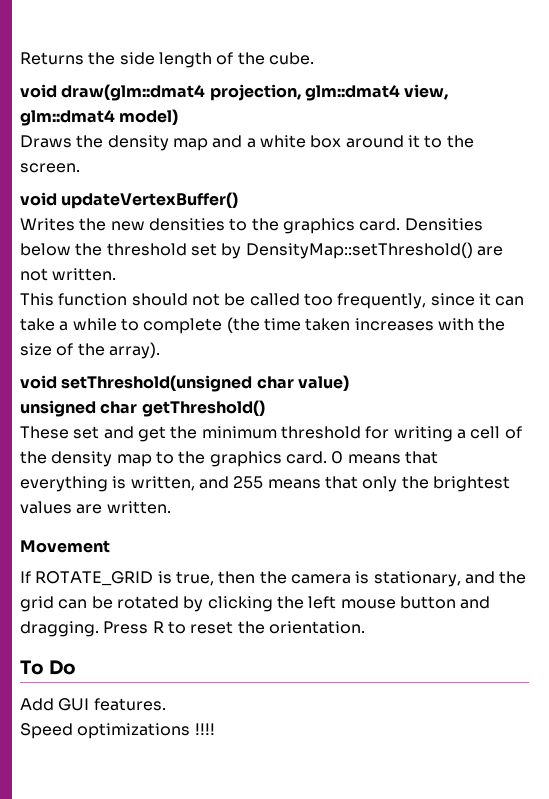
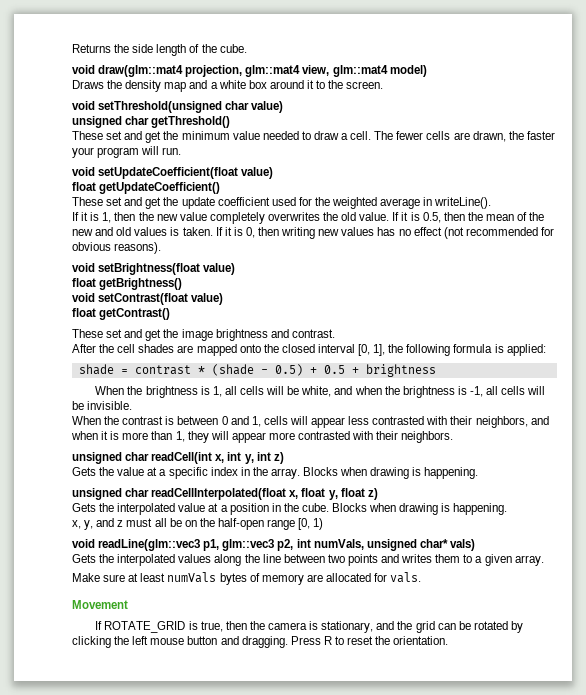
[61,84,449,101] [20,109,115,126] draw(glm::dmat4 projection, glm::dmat4 view, glm::dmat4 -> [98,65,388,77] draw(glm::mat4 projection, glm::mat4 view, glm::mat4
[20,192,239,209] [20,218,483,234] [20,242,503,259] [20,268,117,281] [20,293,525,309] [20,317,506,334] [20,342,160,359] // void updateVertexBuffer() // Writes the new densities to the graphics card. Densities below the threshold set by DensityMap::setThreshold() are not written. // This function should not be called too frequently, since it can take a while to complete (the time taken increases with the size of the array). -> (384, 85) none
[280,426,522,442] [20,451,438,467] [20,476,510,492] [20,501,171,514] threshold for writing a cell of the density map to the graphics card. 0 means that everything is written, and 255 means that only the brightest values are written. -> [232,131,555,142] [72,146,182,158] [72,167,274,179] [72,182,221,194] [72,197,492,209] [72,212,545,224] [72,227,554,239] [72,242,162,254] [72,263,236,275] [72,278,183,290] [72,293,224,305] [72,308,171,320] [72,329,335,341] [72,344,546,356] [78,364,436,377] [95,386,546,398] [72,401,133,410] [72,416,549,428] [71,431,454,443] [72,452,284,464] [72,467,479,479] [72,488,378,500] [72,503,508,515] [72,518,324,530] [72,539,475,551] [72,554,544,566] [72,572,422,585] value needed to draw a cell. The fewer cells are drawn, the faster your program will run. // void setUpdateCoefficient(float value) // float getUpdateCoefficient() // These set and get the update coefficient used for the weighted average in writeLine(). // If it is 1, then the new value completely overwrites the old value. If it is 0.5, then the mean of the new and old values is taken. If it is 0, then writing new values has no effect (not recommended for obvious reasons). // void setBrightness(float value) // float getBrightness() // void setContrast(float value) // float getContrast() // These set and get the image brightness and contrast. // After the cell shades are mapped onto the closed interval [0, 1], the following formula is applied: // shade = contrast * (shade - 0.5) + 0.5 + brightness // When the brightness is 1, all cells will be white, and when the brightness is -1, all cells will be invisible. // When the contrast is between 0 and 1, cells will appear less contrasted with their neighbors, and when it is more than 1, they will appear more contrasted with their neighbors. // unsigned char readCell(int x, int y, int z) // Gets the value at a specific index in the array. Blocks when drawing is happening. // unsigned char readCellInterpolated(float x, float y, float z) // Gets the interpolated value at a position in the cube. Blocks when drawing is happening. // x, y, and z must all be on the half-open range [0, 1) // void readLine(glm::vec3 p1, glm::vec3 p2, int numVals, unsigned char* vals) // Gets the interpolated values along the line between two points and writes them to a given array. // Make sure at least numVals bytes of memory are allocated for vals.
[20,660,76,675] [20,698,166,711] [20,723,215,739] // To Do // Add GUI features. // Speed optimizations !!!! -> (449, 640) none

